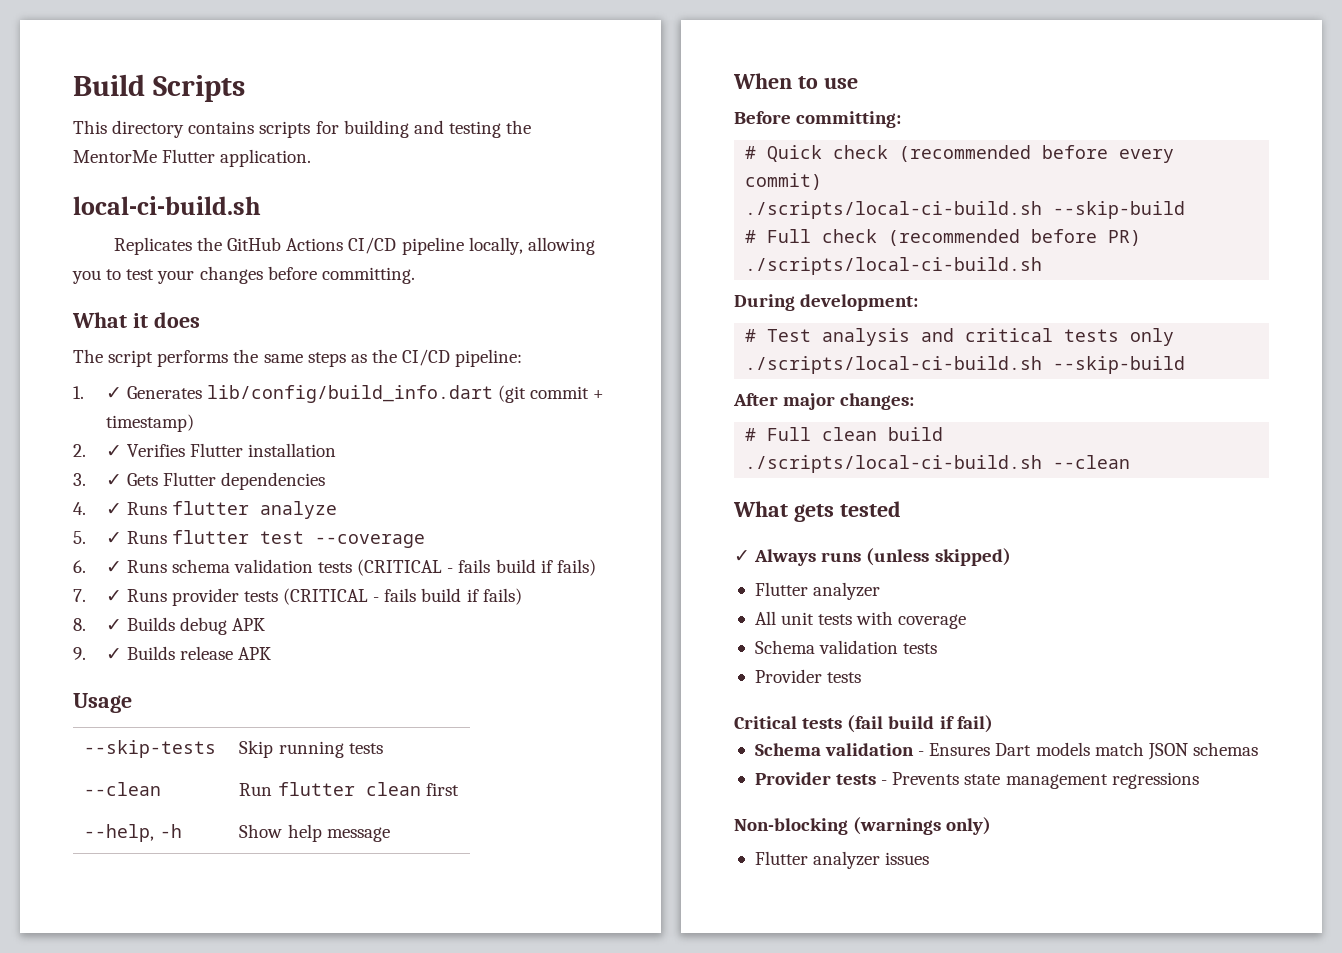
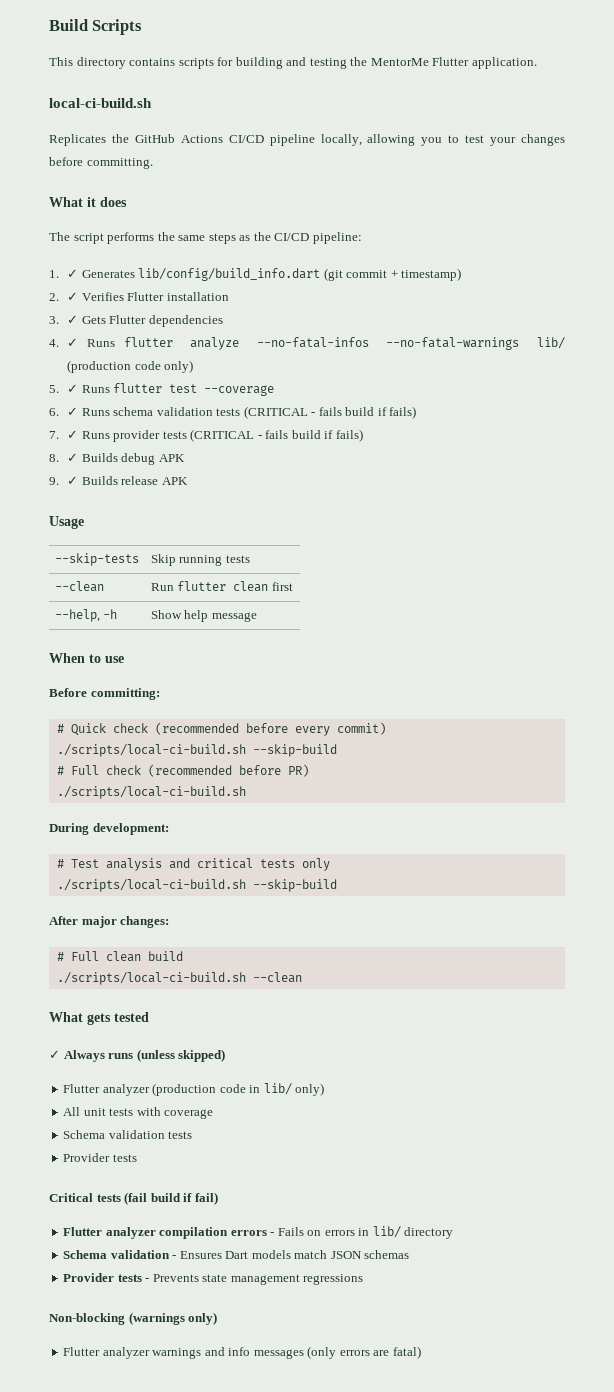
(337, 510) none -> [256,337,565,350] [67,360,194,373] --no-fatal-infos --no-fatal-warnings lib/ (production code only)
(881, 591) none -> [152,1083,325,1096] (production code in lib/ only)
(993, 724) none -> [63,1226,454,1239] // Flutter analyzer compilation errors - Fails on errors in lib/ directory
[885,852,930,865] issues -> [152,1346,421,1359] warnings and info messages (only errors are fatal)

